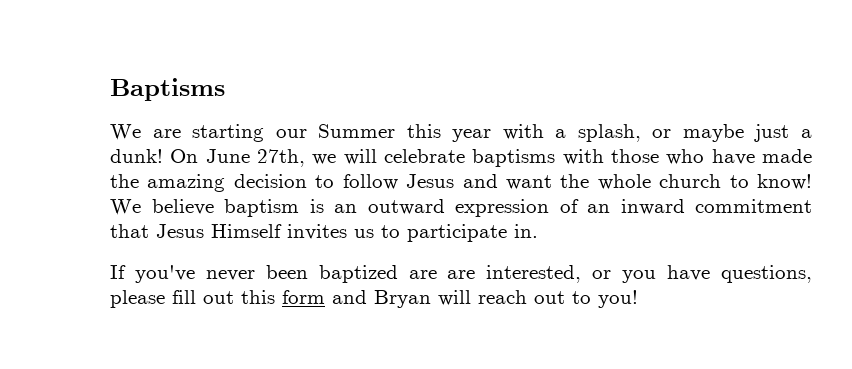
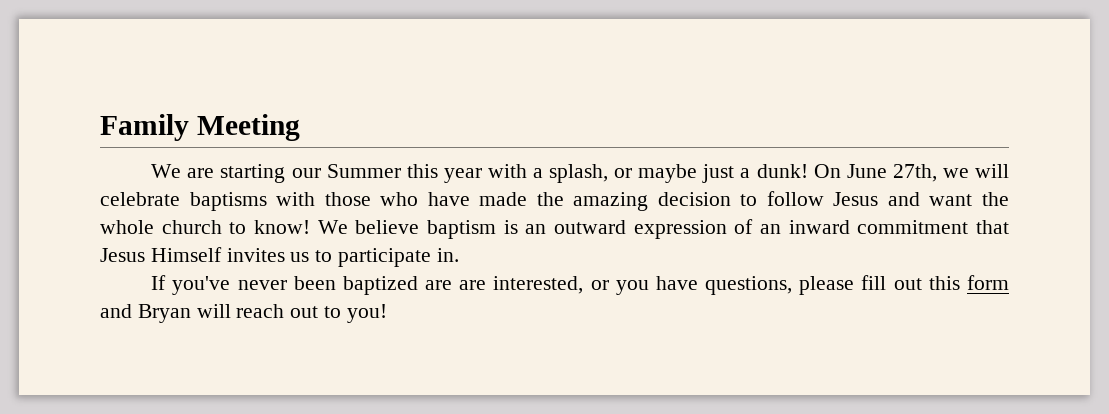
[110,78,225,101] Baptisms -> [100,114,300,141] Family Meeting

